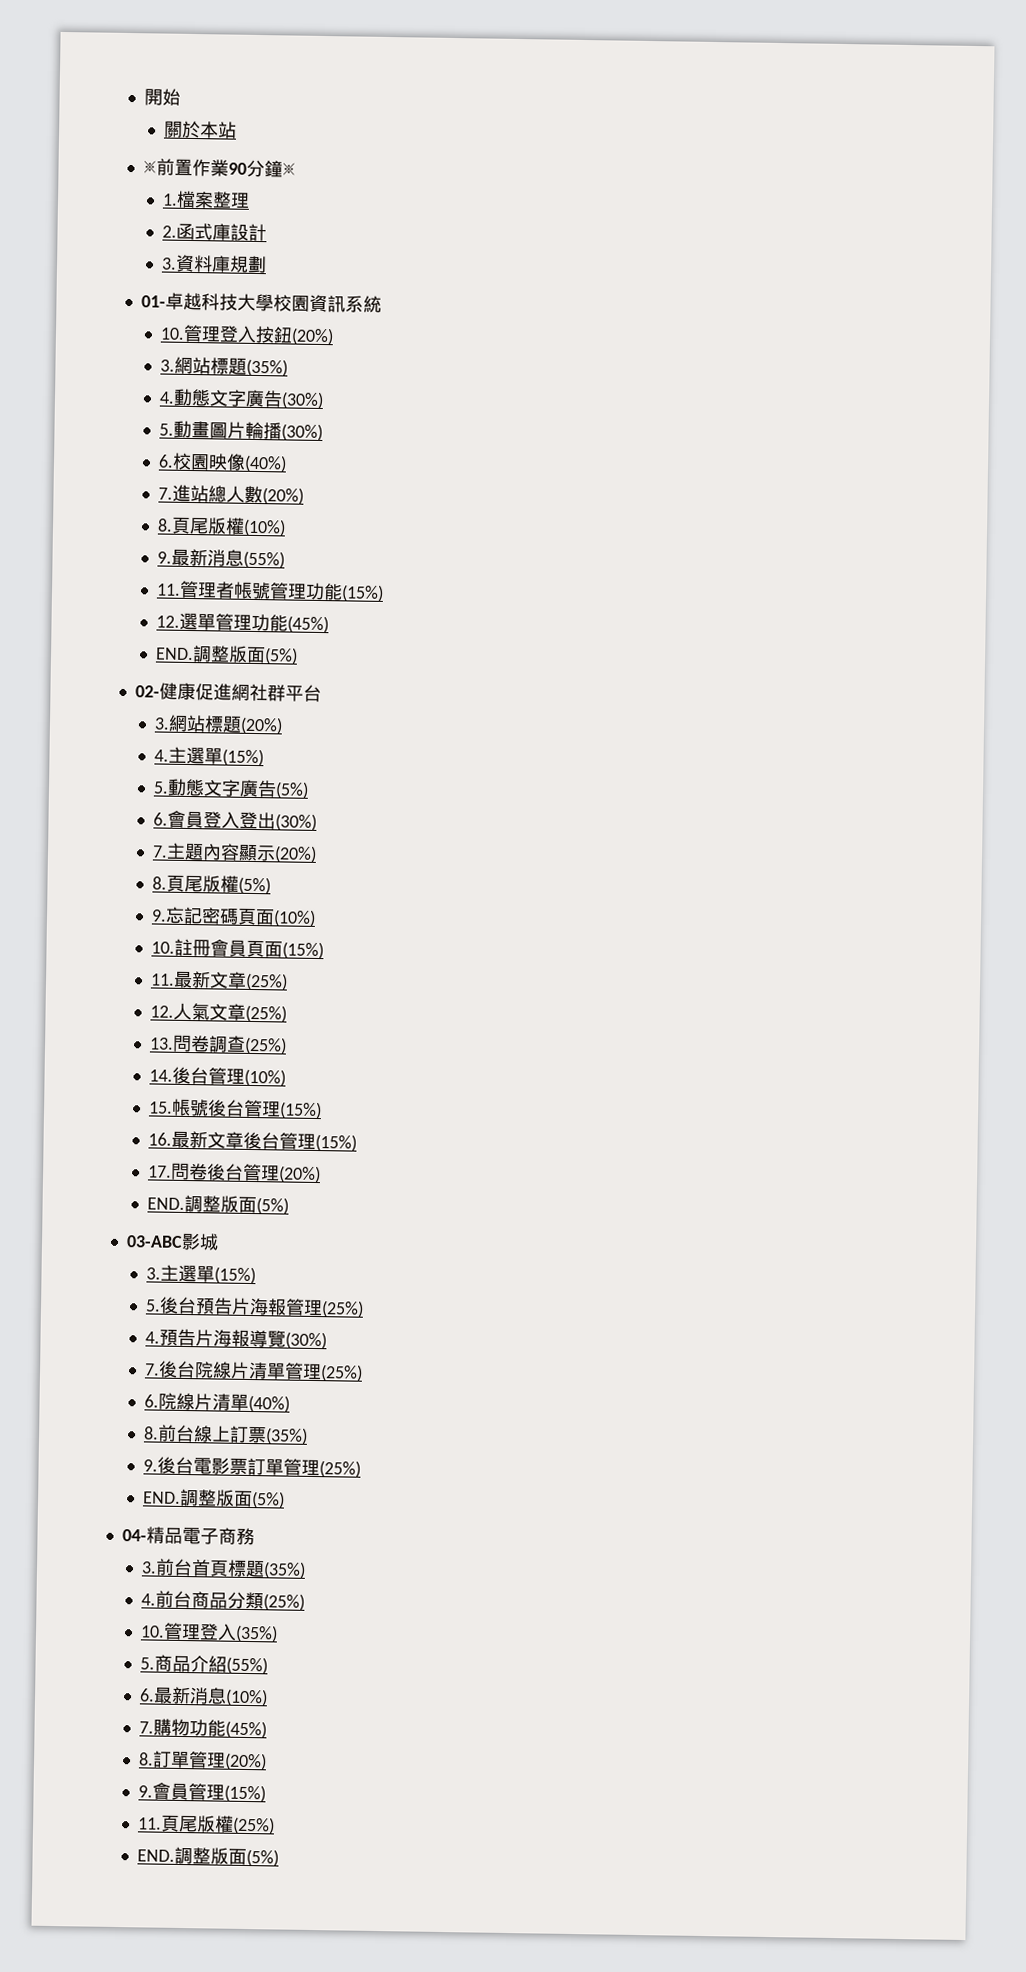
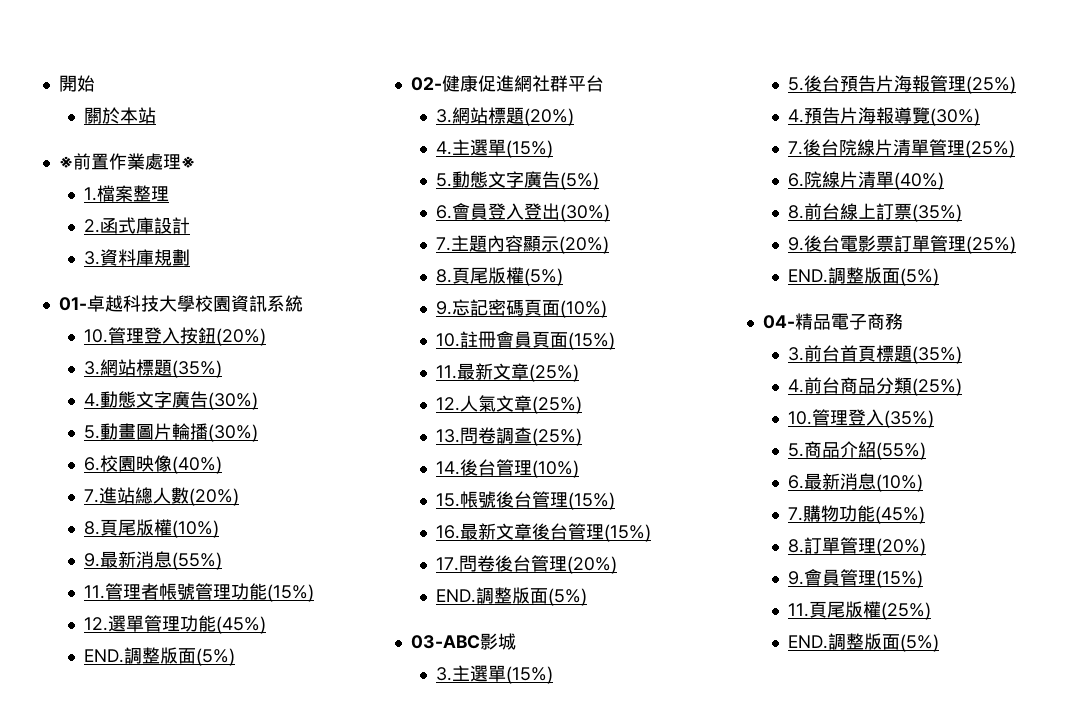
[227,159,283,178] 90分鐘 -> [144,153,181,170] 處理

